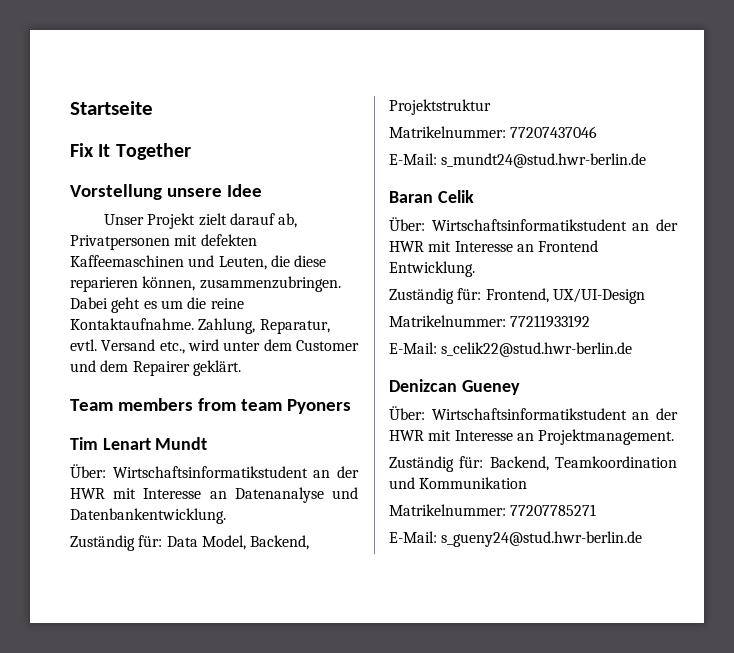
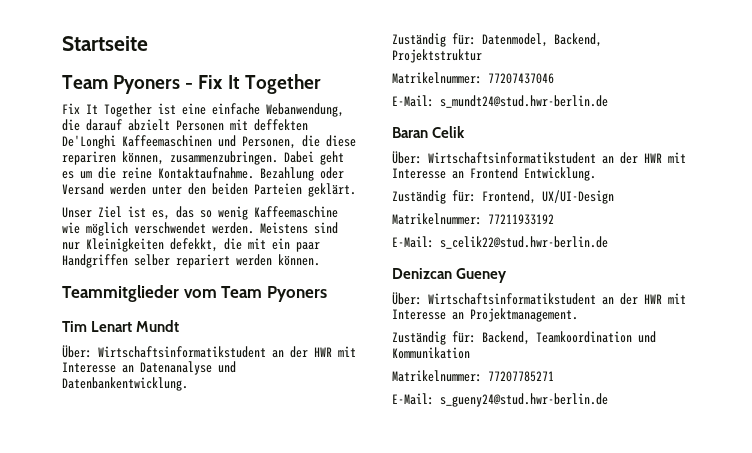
[70,143,191,160] [70,184,262,200] [103,213,298,229] [70,234,257,250] Fix It Together // Vorstellung unsere Idee // Unser Projekt zielt darauf ab, Privatpersonen mit defekten -> [62,74,321,94] [62,103,344,117] [62,119,308,131] [62,135,116,149] Team Pyoners - Fix It Together // Fix It Together ist eine einfache Webanwendung, die darauf abzielt Personen mit deffekten De'Longhi
[218,256,267,270] Leuten, -> [242,136,296,149] Personen,
[70,277,138,292] reparieren -> [62,151,116,165] repariren
[198,318,330,334] [70,339,359,354] [70,360,241,376] [70,398,282,411] Zahlung, Reparatur, evtl. Versand etc., wird unter dem Customer und dem Repairer geklärt. // Team members from team -> [260,167,344,181] [62,183,356,197] [62,206,338,220] [62,222,338,236] [62,238,320,252] [62,254,320,268] [62,285,263,302] Bezahlung oder Versand werden unter den beiden Parteien geklärt. // Unser Ziel ist es, das so wenig Kaffeemaschine wie möglich verschwendet werden. Meistens sind nur Kleinigkeiten defekkt, die mit ein paar Handgriffen selber repariert werden können. // Teammitglieder vom Team
[166,535,246,550] Data Model, -> [482,33,548,47] Datenmodel,

